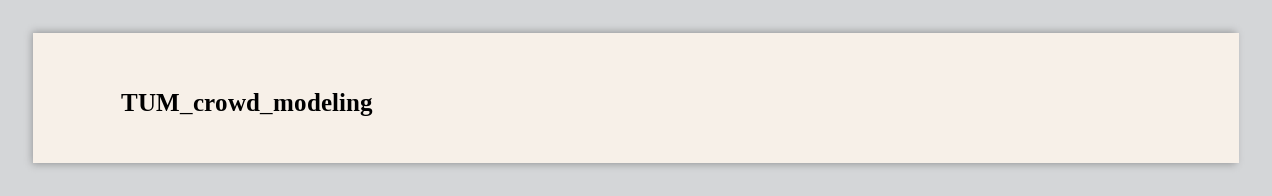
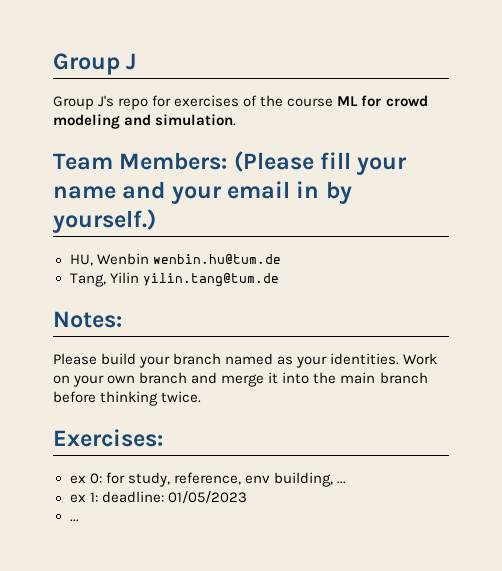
[121,93,373,116] TUM_crowd_modeling -> [53,53,137,75] [53,95,428,110] [53,114,237,129] [53,151,408,175] [53,181,352,204] [53,209,156,233] [69,253,281,266] [69,272,279,287] [53,311,122,328] [53,353,438,368] [53,372,428,387] [53,391,202,406] [53,429,163,447] [69,472,346,487] [69,491,247,504] [69,519,79,522] Group J // Group J's repo for exercises of the course ML for crowd modeling and simulation. // Team Members: (Please fill your name and your email in by yourself.) // HU, Wenbin wenbin.hu@tum.de // Tang, Yilin yilin.tang@tum.de // Notes: // Please build your branch named as your identities. Work on your own branch and merge it into the main branch before thinking twice. // Exercises: // ex 0: for study, reference, env building, ... // ex 1: deadline: 01/05/2023 // ...

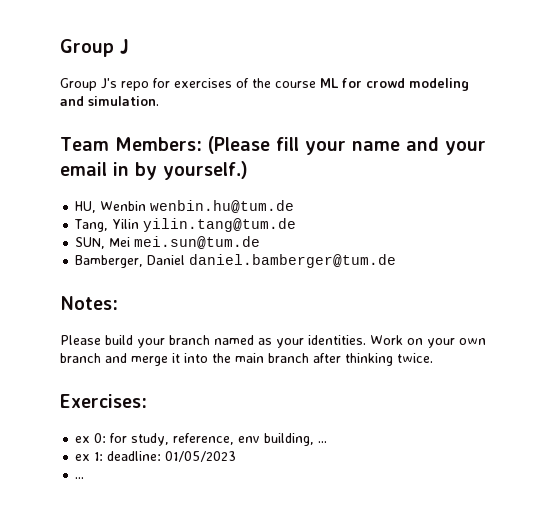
(279, 280) none -> [75,236,261,249] [75,254,397,268] // SUN, Mei mei.sun@tum.de // Bamberger, Daniel daniel.bamberger@tum.de
[53,391,96,403] before -> [313,353,341,363] after

